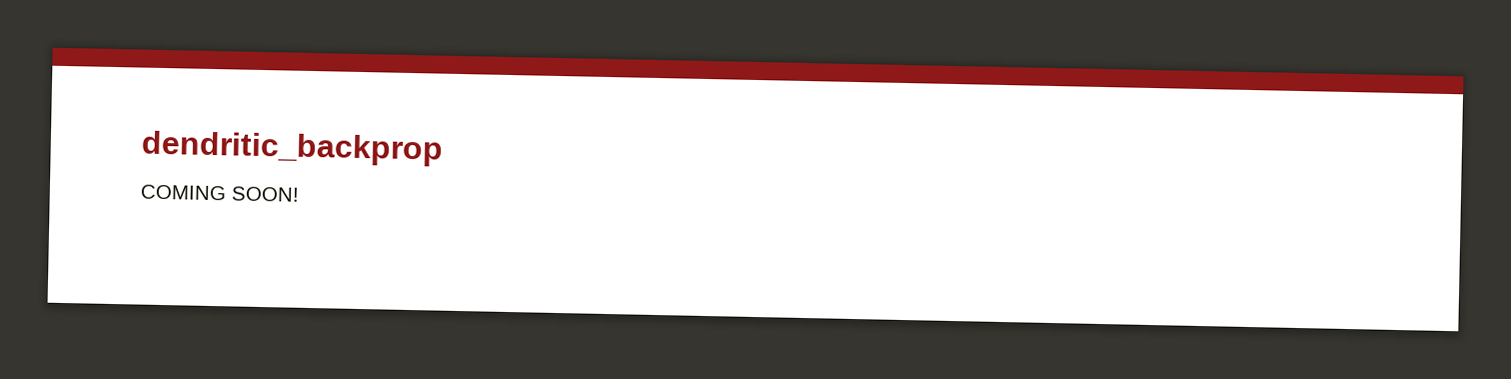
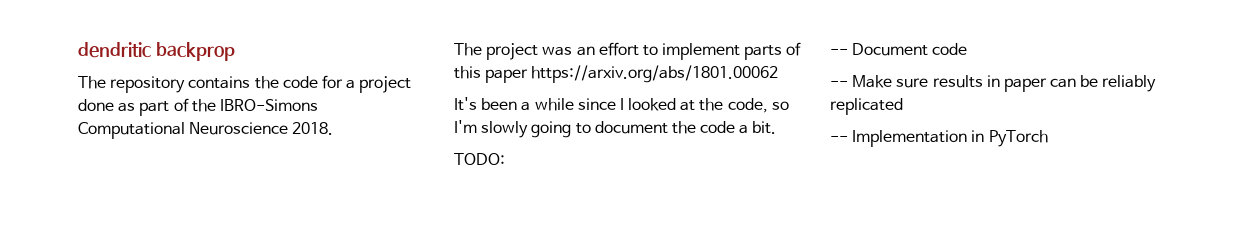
[141,130,444,167] [140,184,299,202] dendritic_backprop // COMING SOON! -> [78,42,235,61] [78,75,412,93] [78,98,318,116] [78,122,334,139] [454,42,802,60] [454,65,779,83] [454,97,789,113] [454,120,777,138] [454,153,505,165] [830,43,968,56] [830,75,1157,92] [830,98,903,115] [830,130,1048,147] dendritic backprop // The repository contains the code for a project done as part of the IBRO-Simons Computational Neuroscience 2018. // The project was an effort to implement parts of this paper https://arxiv.org/abs/1801.00062 // It's been a while since I looked at the code, so I'm slowly going to document the code a bit. // TODO: // -- Document code // -- Make sure results in paper can be reliably replicated // -- Implementation in PyTorch

